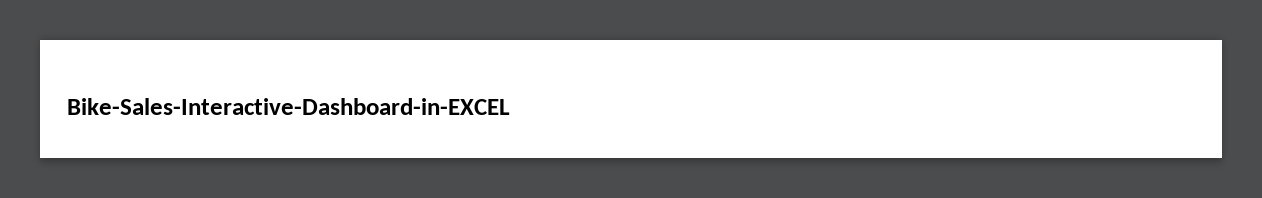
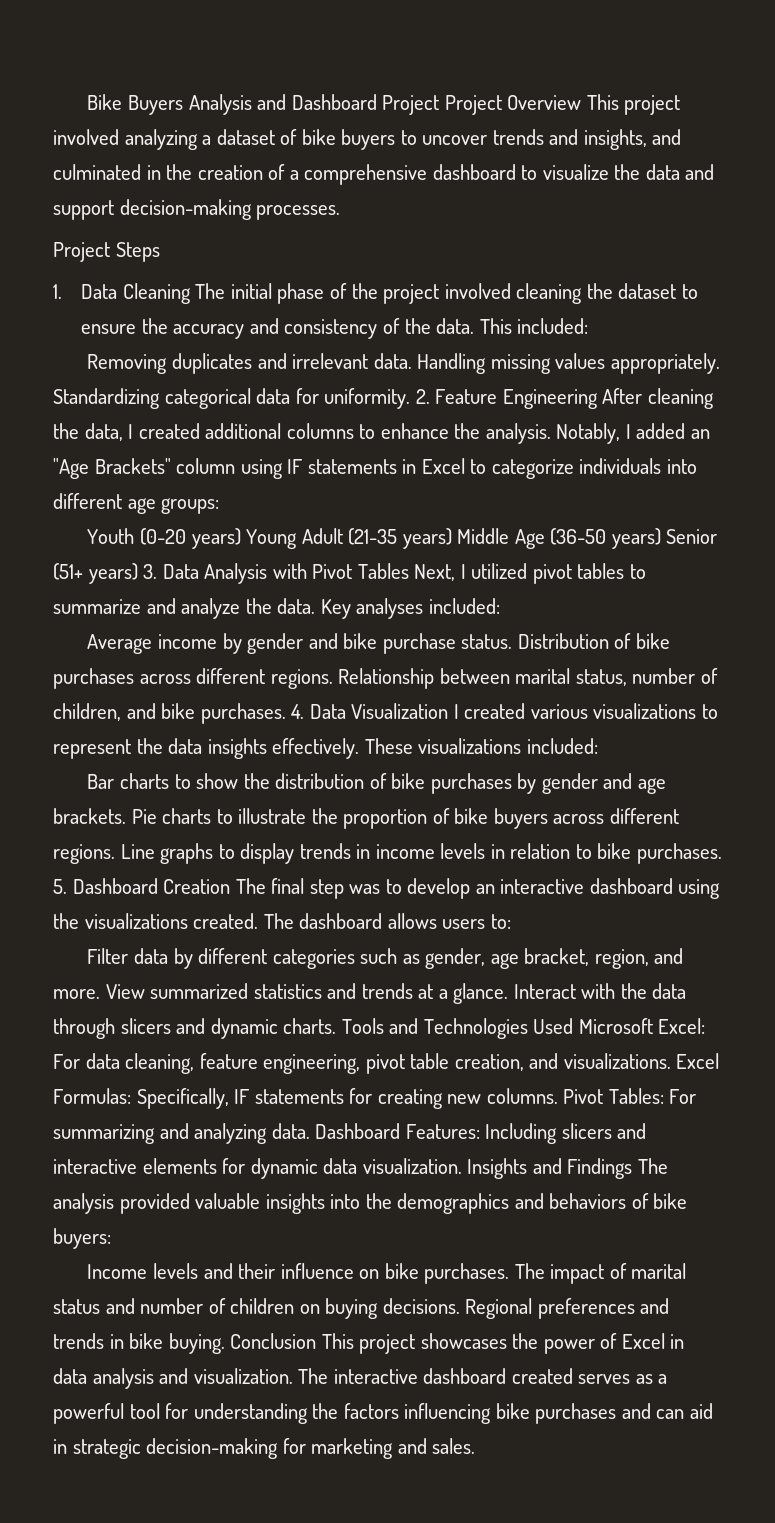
[67,98,510,115] Bike-Sales-Interactive-Dashboard-in-EXCEL -> [87,94,681,115] [53,129,682,150] [53,164,715,185] [53,199,341,220] [53,242,160,262] [53,283,698,304] [81,318,589,339] [87,353,720,374] [53,388,714,409] [53,423,710,444] [53,458,697,479] [53,493,220,514] [87,528,718,549] [53,563,646,584] [53,598,500,619] [87,633,670,654] [53,668,718,689] [53,703,718,724] [53,738,598,759] [87,773,666,794] [53,808,679,829] [53,843,722,864] [53,878,721,899] [53,913,511,929] [87,948,684,969] [53,983,687,1004] [53,1018,706,1039] [53,1053,720,1074] [53,1088,697,1109] [53,1123,647,1144] [53,1158,668,1179] [53,1193,688,1214] [53,1228,111,1249] [87,1263,687,1284] [53,1298,670,1319] [53,1333,685,1354] [53,1368,668,1389] [53,1403,713,1424] [53,1438,476,1459] Bike Buyers Analysis and Dashboard Project Project Overview This project involved analyzing a dataset of bike buyers to uncover trends and insights, and culminated in the creation of a comprehensive dashboard to visualize the data and support decision-making processes. // Project Steps // 1. Data Cleaning The initial phase of the project involved cleaning the dataset to ensure the accuracy and consistency of the data. This included: // Removing duplicates and irrelevant data. Handling missing values appropriately. Standardizing categorical data for uniformity. 2. Feature Engineering After cleaning the data, I created additional columns to enhance the analysis. Notably, I added an "Age Brackets" column using IF statements in Excel to categorize individuals into different age groups: // Youth (0-20 years) Young Adult (21-35 years) Middle Age (36-50 years) Senior (51+ years) 3. Data Analysis with Pivot Tables Next, I utilized pivot tables to summarize and analyze the data. Key analyses included: // Average income by gender and bike purchase status. Distribution of bike purchases across different regions. Relationship between marital status, number of children, and bike purchases. 4. Data Visualization I created various visualizations to represent the data insights effectively. These visualizations included: // Bar charts to show the distribution of bike purchases by gender and age brackets. Pie charts to illustrate the proportion of bike buyers across different regions. Line graphs to display trends in income levels in relation to bike purchases. 5. Dashboard Creation The final step was to develop an interactive dashboard using the visualizations created. The dashboard allows users to: // Filter data by different categories such as gender, age bracket, region, and more. View summarized statistics and trends at a glance. Interact with the data through slicers and dynamic charts. Tools and Technologies Used Microsoft Excel: For data cleaning, feature engineering, pivot table creation, and visualizations. Excel Formulas: Specifically, IF statements for creating new columns. Pivot Tables: For summarizing and analyzing data. Dashboard Features: Including slicers and interactive elements for dynamic data visualization. Insights and Findings The analysis provided valuable insights into the demographics and behaviors of bike buyers: // Income levels and their influence on bike purchases. The impact of marital status and number of children on buying decisions. Regional preferences and trends in bike buying. Conclusion This project showcases the power of Excel in data analysis and visualization. The interactive dashboard created serves as a powerful tool for understanding the factors influencing bike purchases and can aid in strategic decision-making for marketing and sales.

